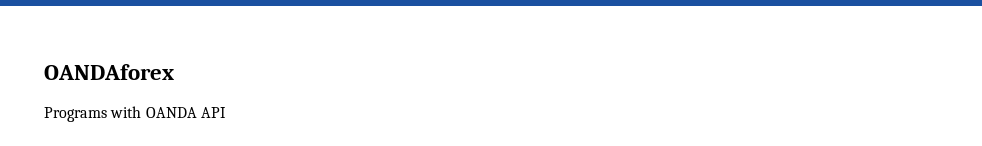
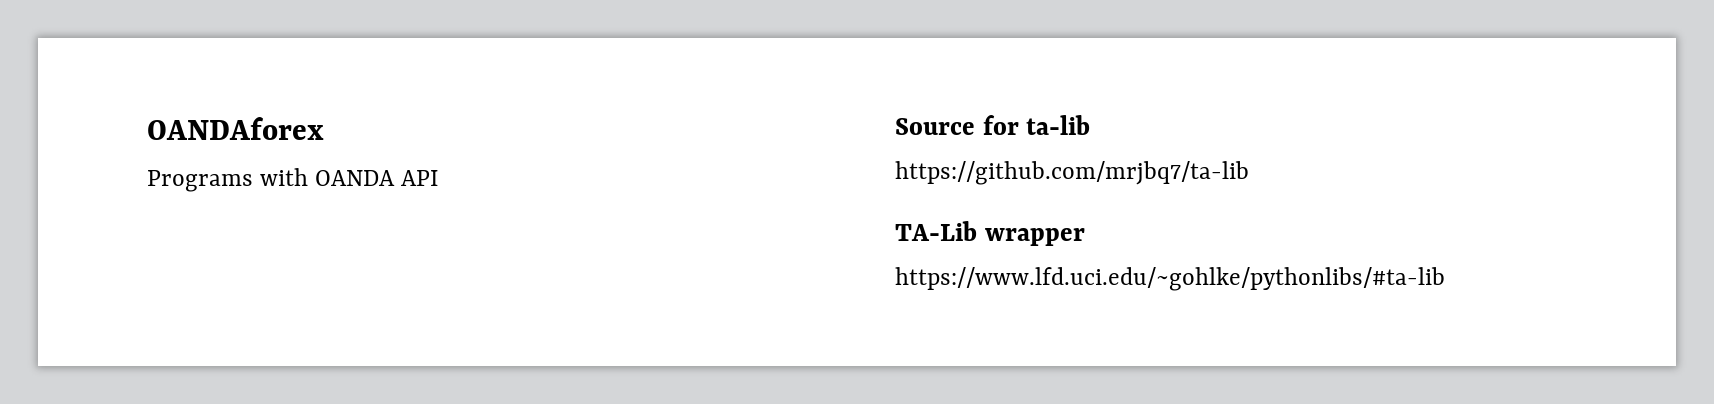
(226, 112) none -> [895,115,1091,135] [895,161,1249,185] [895,221,1085,246] [895,267,1445,291] // Source for ta-lib // https://github.com/mrjbq7/ta-lib // TA-Lib wrapper // https://www.lfd.uci.edu/~gohlke/pythonlibs/#ta-lib

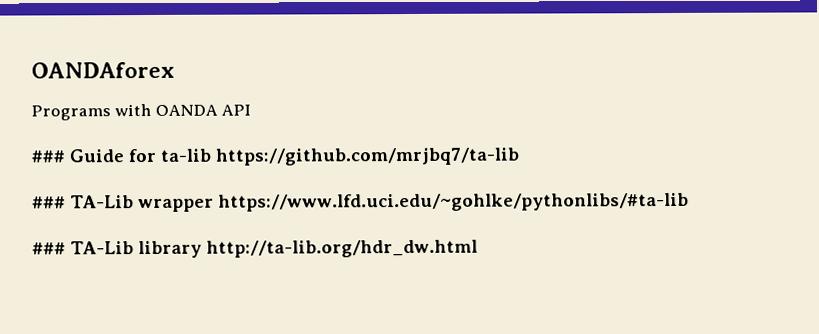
[895,118,975,135] Source -> [31,149,124,163] ### Guide
(1091, 125) // -> (211, 155) none
(1249, 173) none -> [32,196,66,209] ###
[895,267,1445,291] // https://www.lfd.uci.edu/~gohlke/pythonlibs/#ta-lib -> [217,192,689,212] [32,239,478,259] https://www.lfd.uci.edu/~gohlke/pythonlibs/#ta-lib // ### TA-Lib library http://ta-lib.org/hdr_dw.html

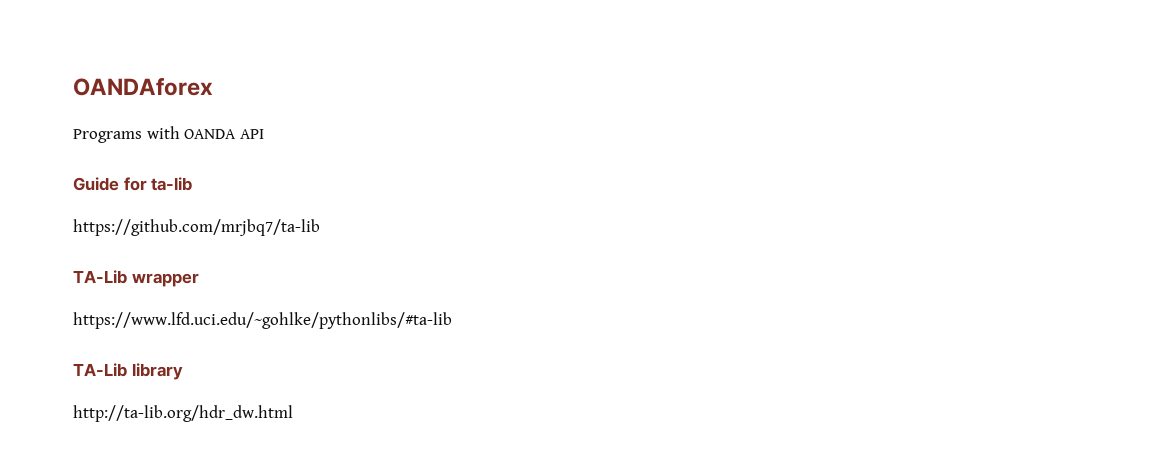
[31,150,65,163] ### -> (264, 134) none
(211, 155) none -> (193, 184) //
[32,196,66,209] ### -> (320, 227) none
(214, 205) none -> (199, 280) //
[32,242,66,255] ### -> (452, 320) none
(202, 249) none -> (183, 371) //

